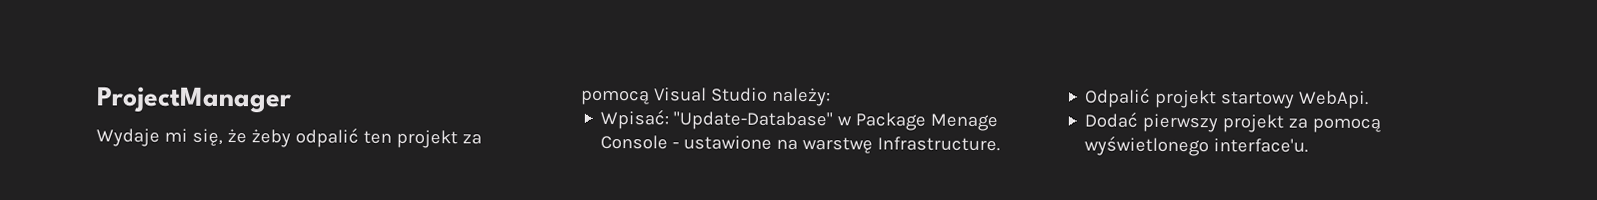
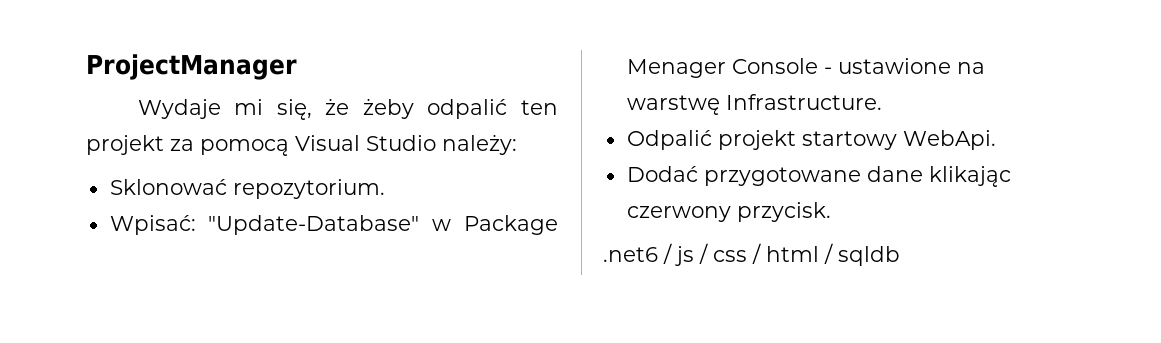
(831, 97) none -> [109,179,385,199] // Sklonować repozytorium.
[930,113,999,132] Menage -> [626,59,726,78] Menager
[1142,113,1382,134] [1084,135,1309,157] pierwszy projekt za pomocą wyświetlonego interface'u. -> [703,166,1011,187] [626,202,831,222] [603,243,900,266] przygotowane dane klikając czerwony przycisk. // .net6 / js / css / html / sqldb

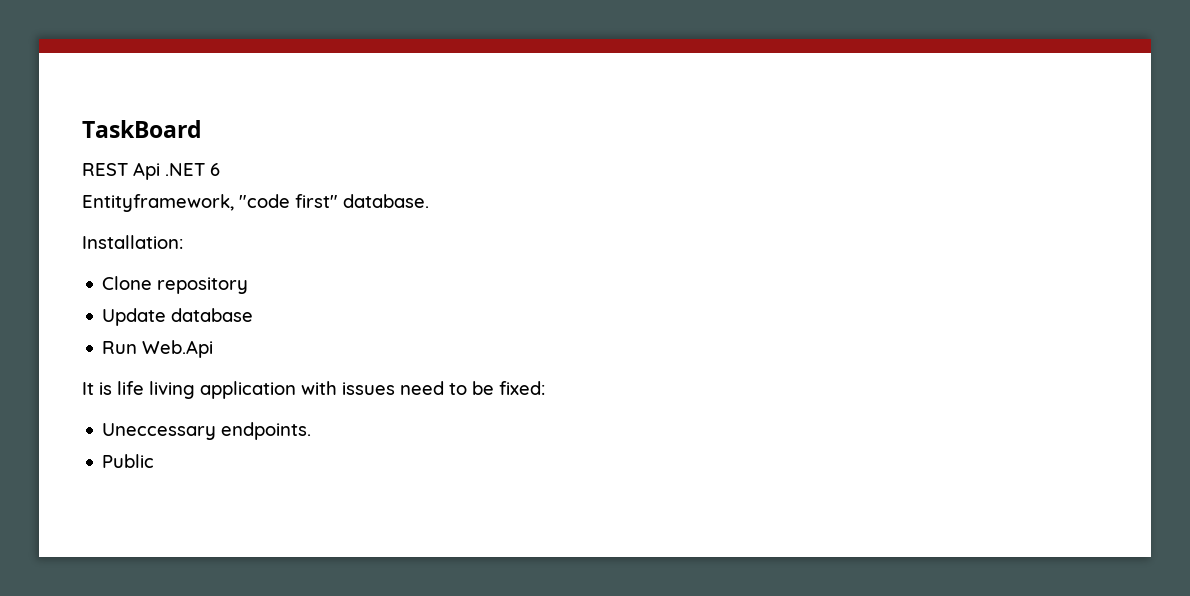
[86,54,297,80] [137,98,558,120] [86,134,517,156] [109,179,385,199] [109,215,558,235] [626,58,985,78] [626,94,882,115] [626,130,996,150] [626,166,1011,187] [626,202,831,222] [603,243,900,266] ProjectManager // Wydaje mi się, że żeby odpalić ten projekt za pomocą Visual Studio należy: // Sklonować repozytorium. // Wpisać: "Update-Database" w Package Menager Console - ustawione na warstwę Infrastructure. // Odpalić projekt startowy WebApi. // Dodać przygotowane dane klikając czerwony przycisk. // .net6 / js / css / html / sqldb -> [82,120,202,138] [82,162,220,180] [82,194,429,212] [82,235,183,249] [102,276,249,294] [102,308,254,326] [102,340,214,358] [82,381,545,399] [102,422,312,440] [102,454,155,468] TaskBoard // REST Api .NET 6 // Entityframework, "code first" database. // Installation: // Clone repository // Update database // Run Web.Api // It is life living application with issues need to be fixed: // Uneccessary endpoints. // Public

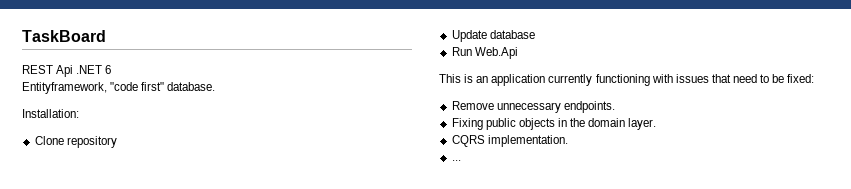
[82,381,296,399] It is life living application -> [439,74,650,86] This is an application currently functioning
(395, 388) none -> [711,74,731,83] that
[102,423,217,440] Uneccessary -> [451,101,561,113] Remove unnecessary
[102,454,155,468] Public -> [451,118,657,130] [451,135,568,147] [451,160,461,161] Fixing public objects in the domain layer. // CQRS implementation. // ...

